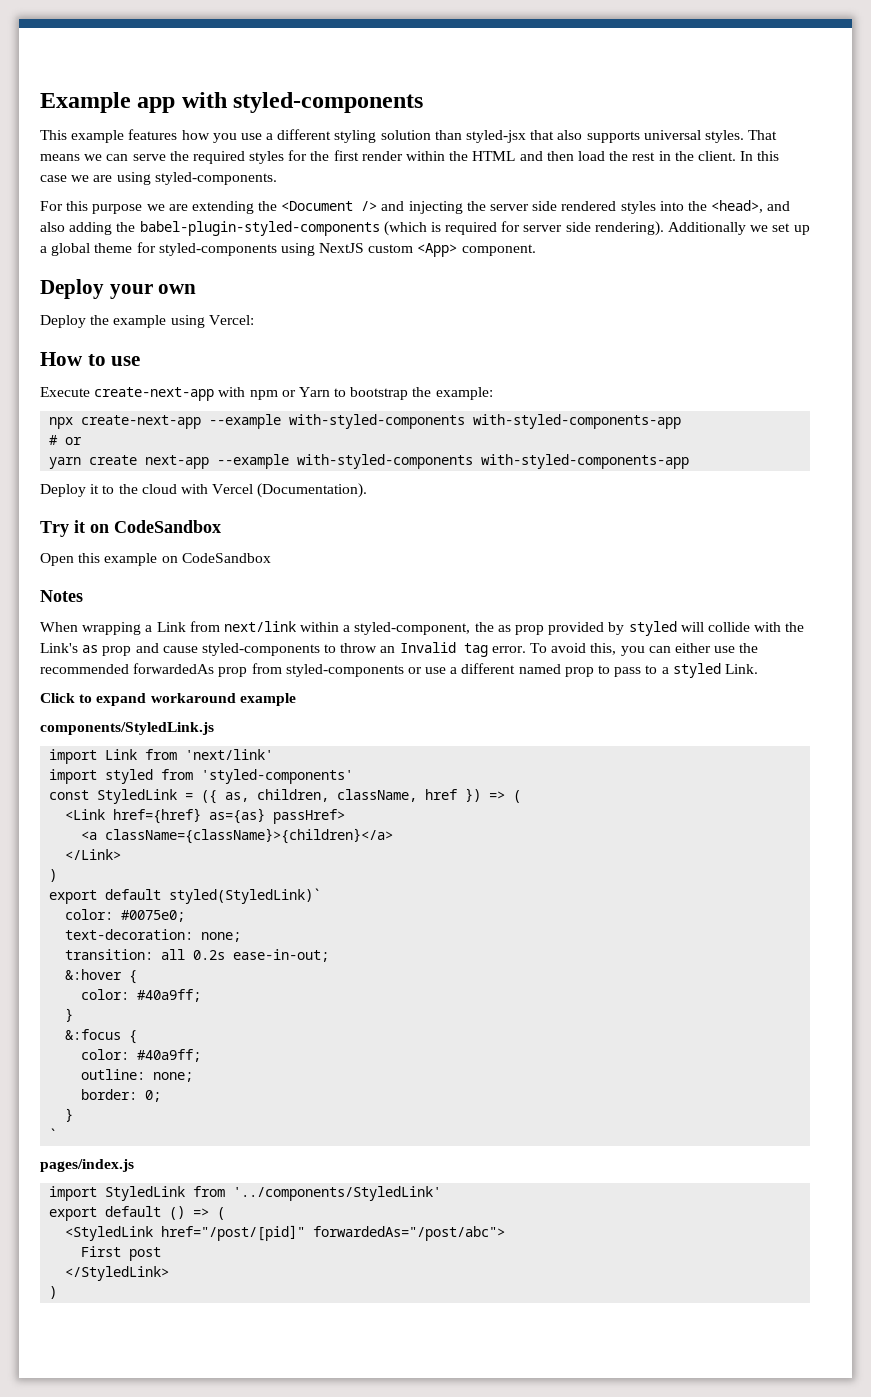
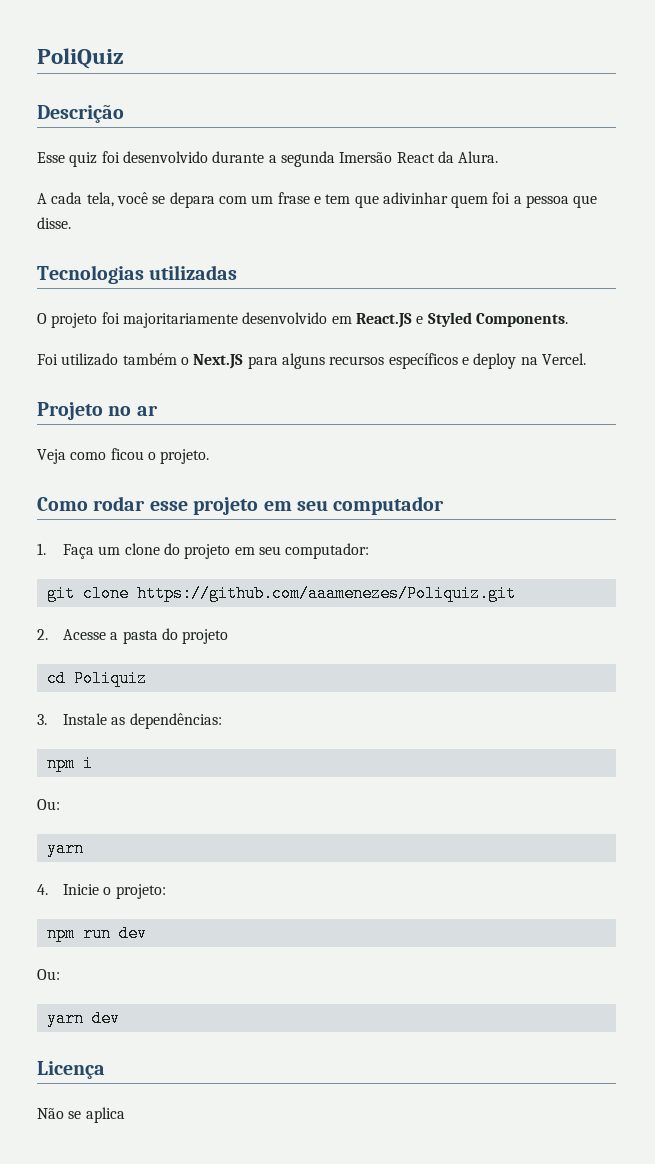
[40,92,424,113] [40,129,778,143] [40,150,780,164] [40,172,277,185] [40,200,791,214] [40,221,810,236] [40,242,536,257] [40,279,197,299] [40,315,254,328] [40,352,141,366] [40,387,493,401] [49,414,682,429] [49,435,83,445] [49,454,690,469] [40,483,368,498] [40,520,221,537] [40,553,271,566] [40,590,83,602] [40,621,805,636] [40,642,759,657] [40,663,758,678] [40,693,296,706] [40,722,214,735] [49,749,274,764] [49,769,354,784] [49,788,522,804] [65,808,346,824] [81,828,394,844] [65,849,122,860] [49,869,58,882] [49,888,322,904] [65,909,186,922] [65,929,242,942] [65,949,330,962] [65,969,138,984] [81,989,202,1002] [65,1008,74,1022] [65,1029,138,1044] [81,1049,202,1062] [81,1069,194,1082] [81,1089,162,1102] [65,1108,74,1122] [49,1128,58,1140] [40,1159,134,1172] [49,1186,442,1201] [49,1206,226,1221] [65,1225,506,1241] [81,1246,162,1261] [65,1266,170,1281] [49,1286,58,1299] Example app with styled-components // This example features how you use a different styling solution than styled-jsx that also supports universal styles. That means we can serve the required styles for the first render within the HTML and then load the rest in the client. In this case we are using styled-components. // For this purpose we are extending the <Document /> and injecting the server side rendered styles into the <head>, and also adding the babel-plugin-styled-components (which is required for server side rendering). Additionally we set up a global theme for styled-components using NextJS custom <App> component. // Deploy your own // Deploy the example using Vercel: // How to use // Execute create-next-app with npm or Yarn to bootstrap the example: // npx create-next-app --example with-styled-components with-styled-components-app // # or // yarn create next-app --example with-styled-components with-styled-components-app // Deploy it to the cloud with Vercel (Documentation). // Try it on CodeSandbox // Open this example on CodeSandbox // Notes // When wrapping a Link from next/link within a styled-component, the as prop provided by styled will collide with the Link's as prop and cause styled-components to throw an Invalid tag error. To avoid this, you can either use the recommended forwardedAs prop from styled-components or use a different named prop to pass to a styled Link. // Click to expand workaround example // components/StyledLink.js // import Link from 'next/link' // import styled from 'styled-components' // const StyledLink = ({ as, children, className, href }) => ( // <Link href={href} as={as} passHref> // <a className={className}>{children}</a> // </Link> // ) // export default styled(StyledLink)` // color: #0075e0; // text-decoration: none; // transition: all 0.2s ease-in-out; // &:hover { // color: #40a9ff; // } // &:focus { // color: #40a9ff; // outline: none; // border: 0; // } // ` // pages/index.js // import StyledLink from '../components/StyledLink' // export default () => ( // <StyledLink href="/post/[pid]" forwardedAs="/post/abc"> // First post // </StyledLink> // ) -> [37,48,124,69] [37,105,124,123] [37,151,499,167] [37,192,598,208] [37,217,71,229] [37,265,238,284] [37,312,568,328] [37,353,586,369] [37,402,158,420] [37,448,210,464] [37,496,445,515] [37,543,370,559] [46,585,516,602] [37,628,229,644] [46,670,147,687] [37,713,222,729] [46,755,93,772] [37,799,60,810] [46,840,84,857] [37,884,166,899] [46,925,147,942] [37,969,60,980] [46,1010,120,1027] [37,1061,105,1079] [37,1107,125,1123] PoliQuiz // Descrição // Esse quiz foi desenvolvido durante a segunda Imersão React da Alura. // A cada tela, você se depara com um frase e tem que adivinhar quem foi a pessoa que disse. // Tecnologias utilizadas // O projeto foi majoritariamente desenvolvido em React.JS e Styled Components. // Foi utilizado também o Next.JS para alguns recursos específicos e deploy na Vercel. // Projeto no ar // Veja como ficou o projeto. // Como rodar esse projeto em seu computador // 1. Faça um clone do projeto em seu computador: // git clone https://github.com/aaamenezes/Poliquiz.git // 2. Acesse a pasta do projeto // cd Poliquiz // 3. Instale as dependências: // npm i // Ou: // yarn // 4. Inicie o projeto: // npm run dev // Ou: // yarn dev // Licença // Não se aplica

